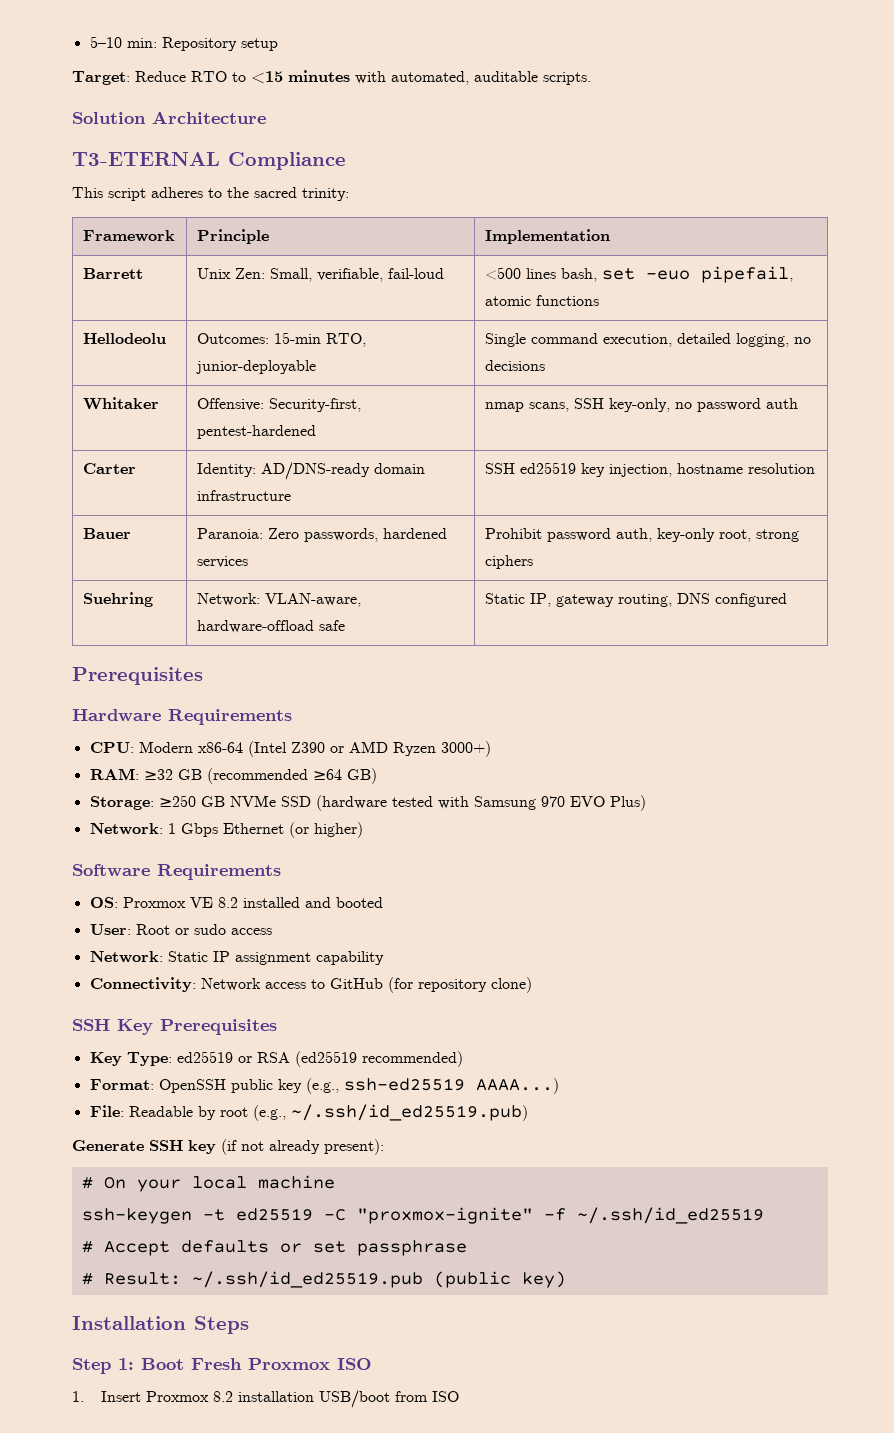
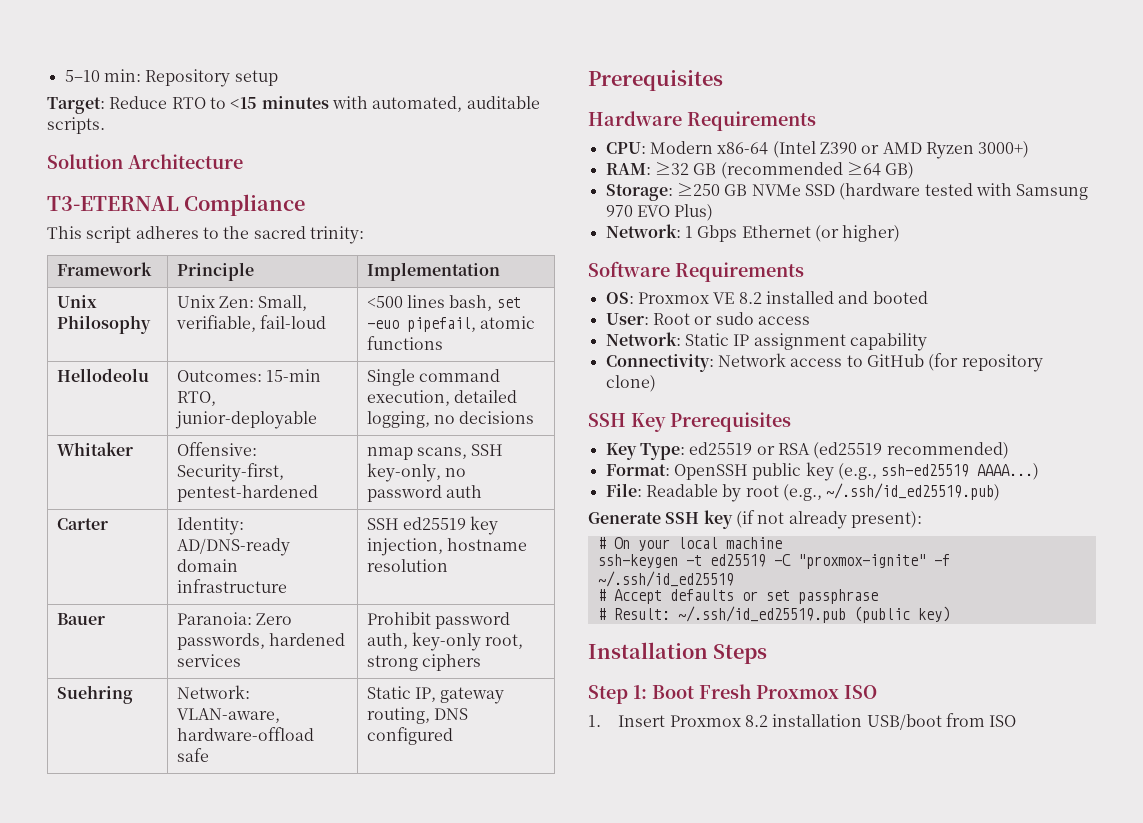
[82,268,143,279] Barrett -> [56,295,97,308] [56,315,151,334] Unix Philosophy

